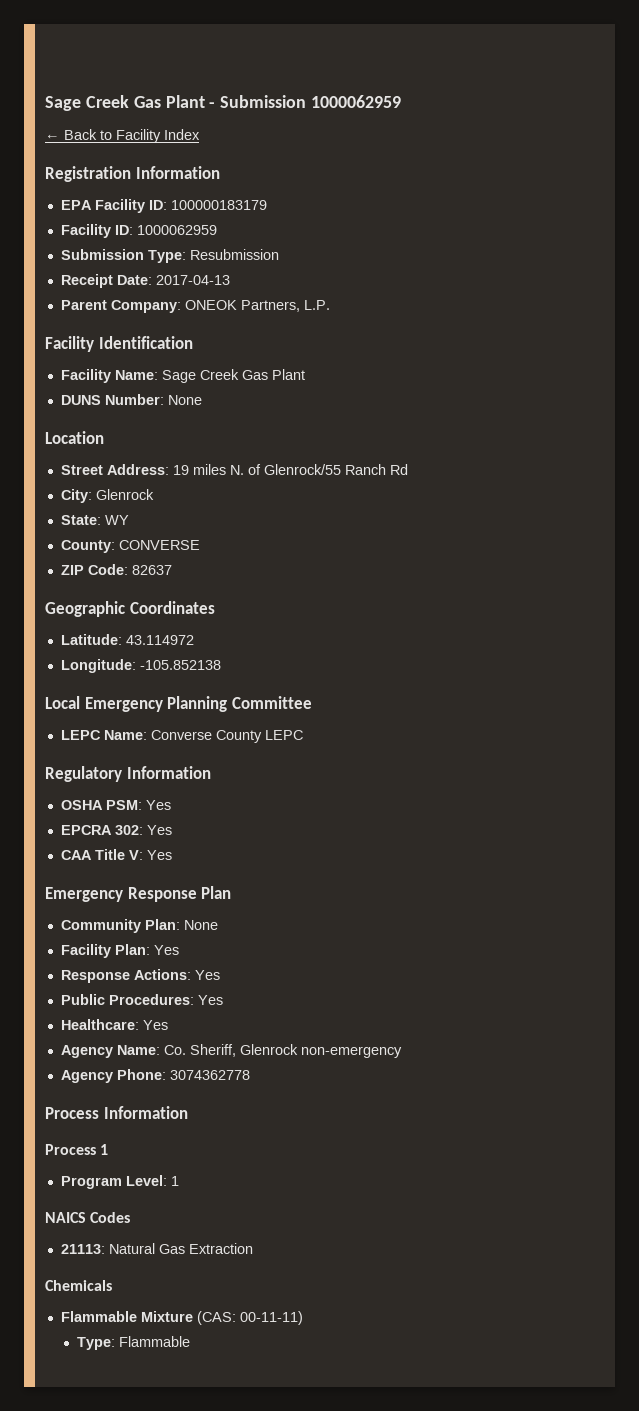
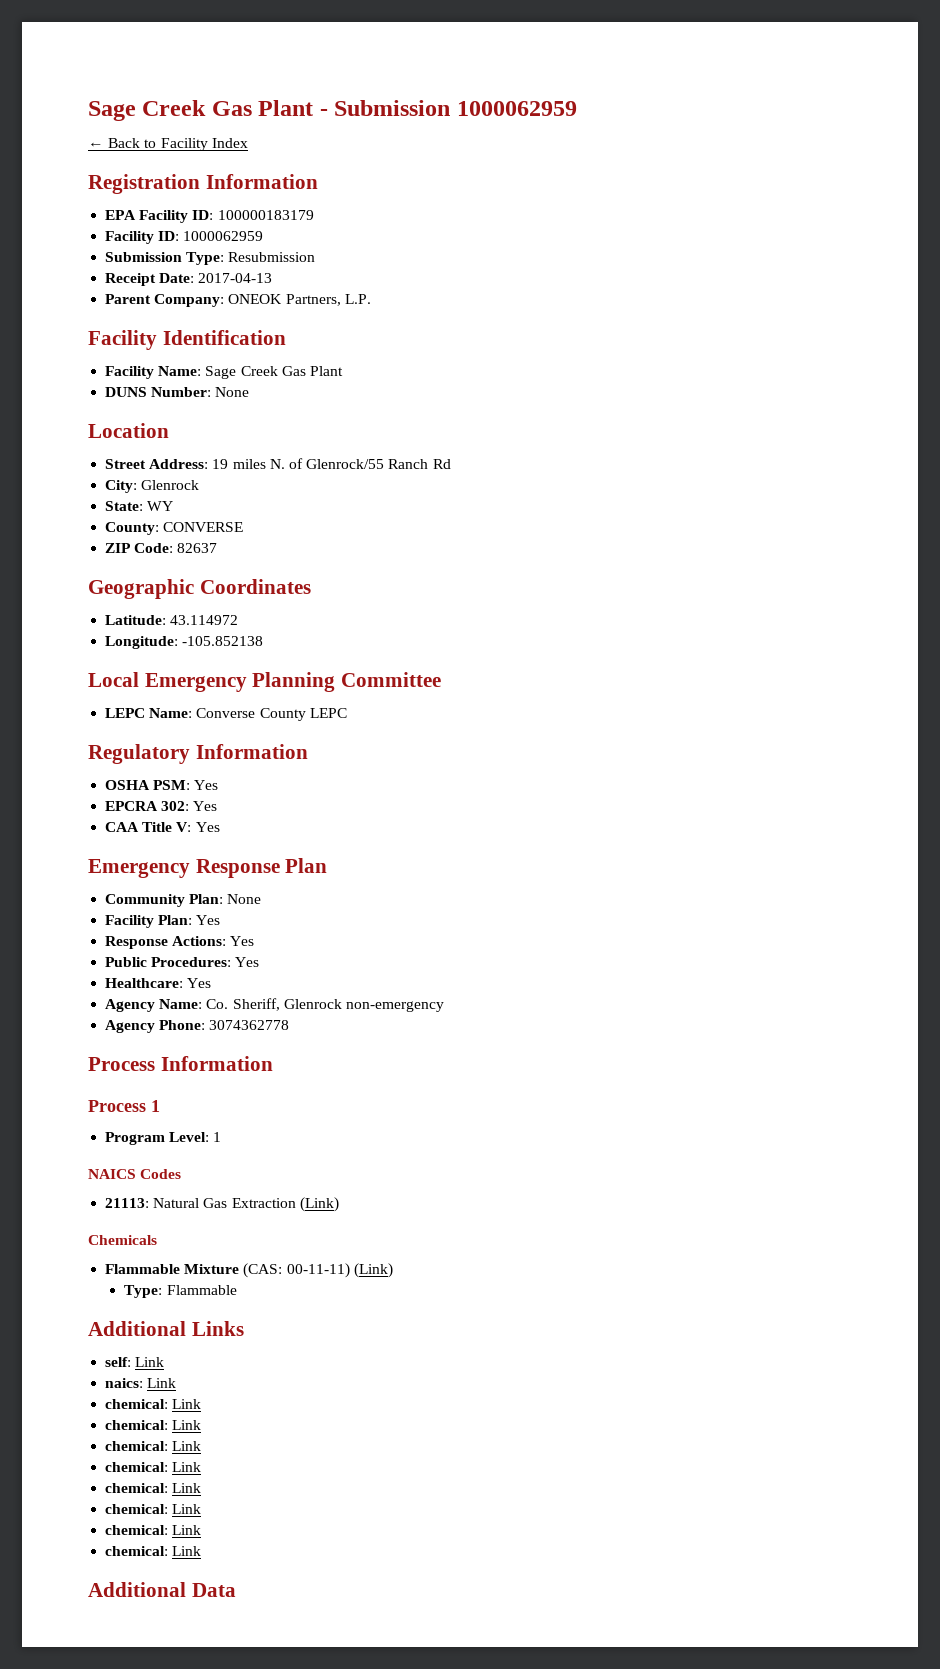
(253, 1248) none -> [299,1197,339,1212] (Link)
(303, 1318) none -> [353,1263,393,1278] (Link)
(191, 1341) none -> [88,1321,244,1336] [105,1357,165,1367] [105,1378,177,1388] [105,1399,202,1409] [105,1420,202,1430] [105,1441,202,1451] [105,1462,202,1472] [105,1483,202,1493] [105,1504,202,1514] [105,1525,202,1535] [105,1546,202,1556] [88,1582,236,1597] // Additional Links // self: Link // naics: Link // chemical: Link // chemical: Link // chemical: Link // chemical: Link // chemical: Link // chemical: Link // chemical: Link // chemical: Link // Additional Data

